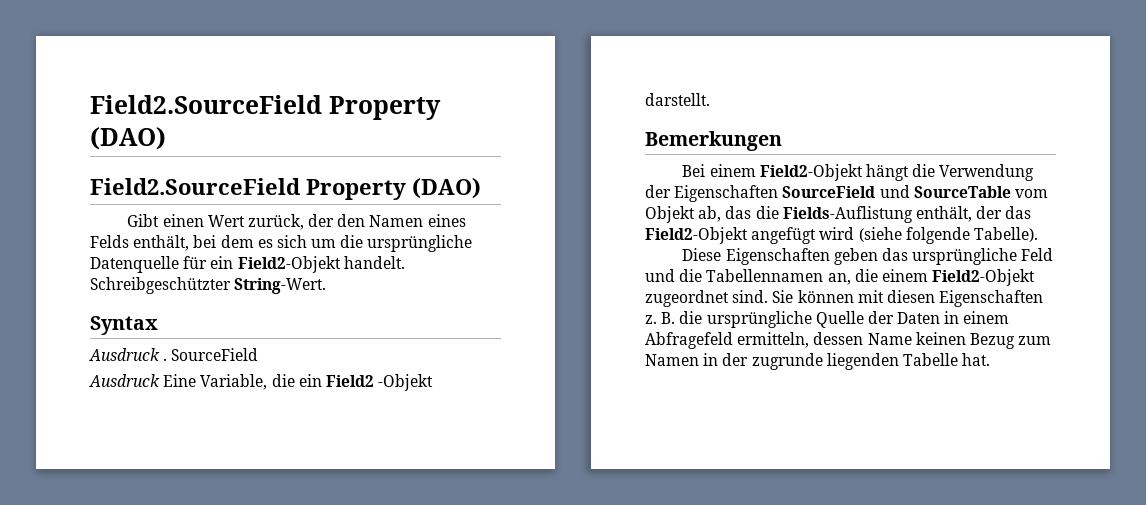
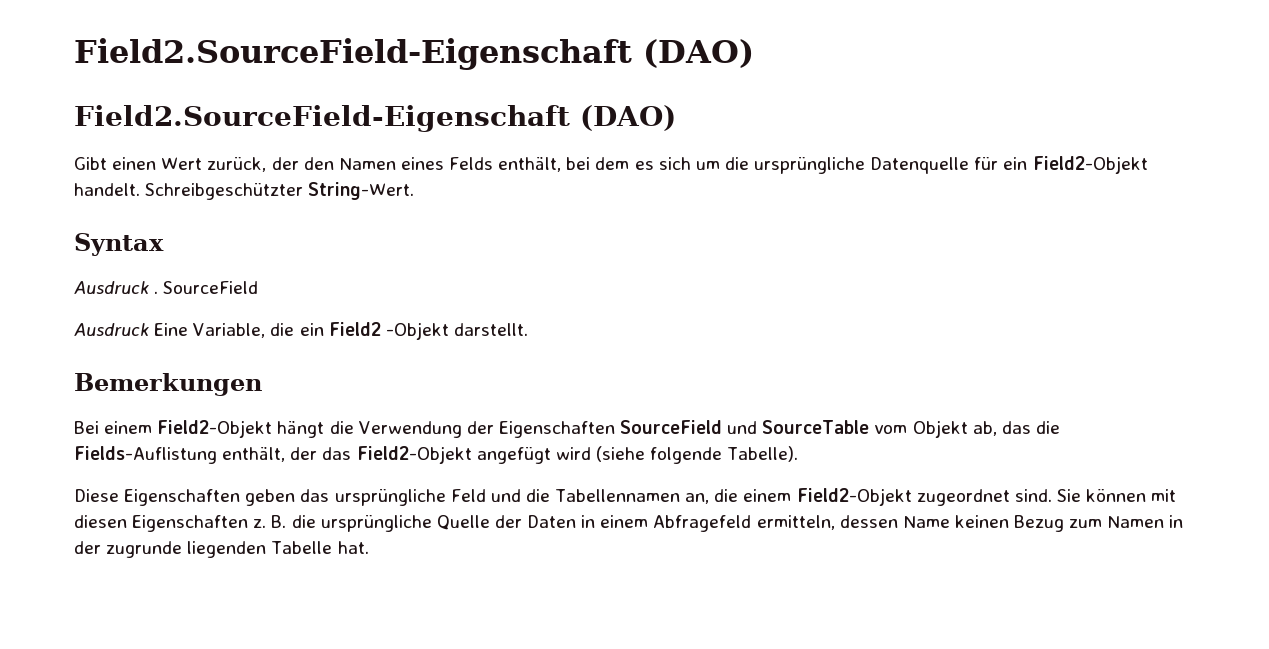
[90,95,441,120] [90,127,166,150] [90,178,406,200] Field2.SourceField Property (DAO) // Field2.SourceField Property -> [74,38,754,70] [74,105,570,132] Field2.SourceField-Eigenschaft (DAO) // Field2.SourceField-Eigenschaft

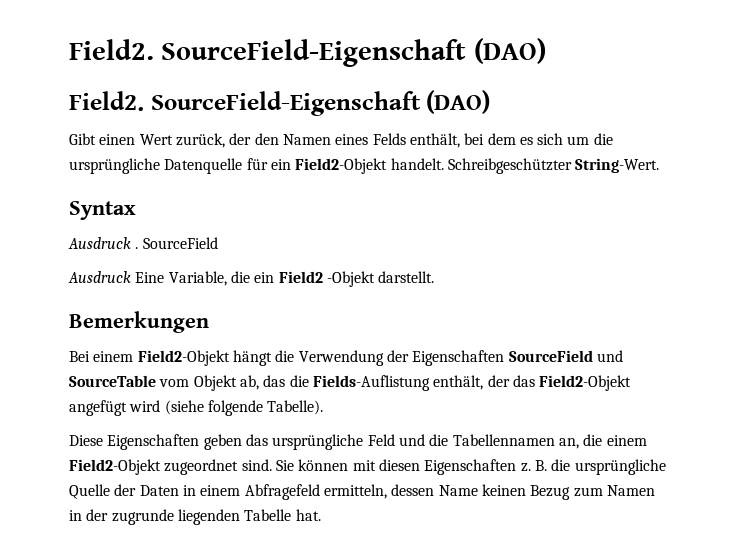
[74,38,754,70] [74,105,570,132] Field2.SourceField-Eigenschaft (DAO) // Field2.SourceField-Eigenschaft -> [69,38,546,67] [69,91,421,116] Field2. SourceField-Eigenschaft (DAO) // Field2. SourceField-Eigenschaft

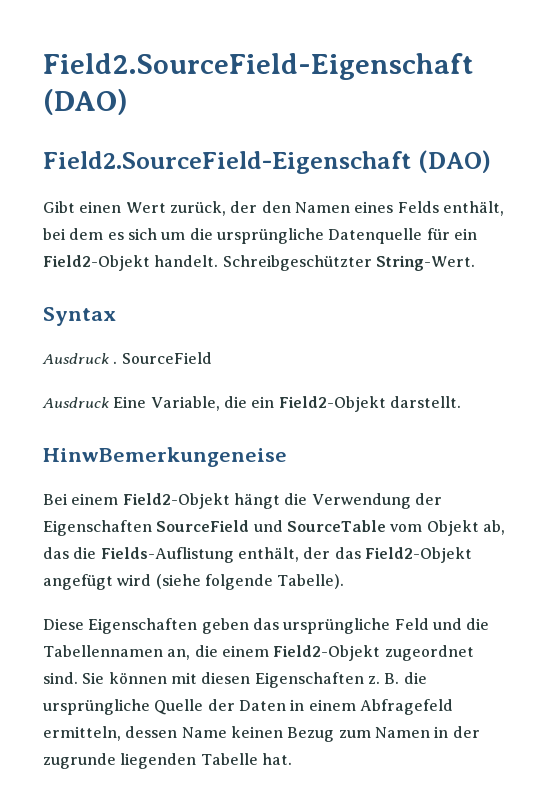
[69,38,546,67] [69,91,421,116] Field2. SourceField-Eigenschaft (DAO) // Field2. SourceField-Eigenschaft -> [43,53,473,80] [43,89,128,115] [43,151,411,174] Field2.SourceField-Eigenschaft (DAO) // Field2.SourceField-Eigenschaft
[278,271,375,287] Field2 -Objekt -> [278,396,386,412] Field2-Objekt
[69,311,209,333] Bemerkungen -> [43,447,287,467] HinwBemerkungeneise

